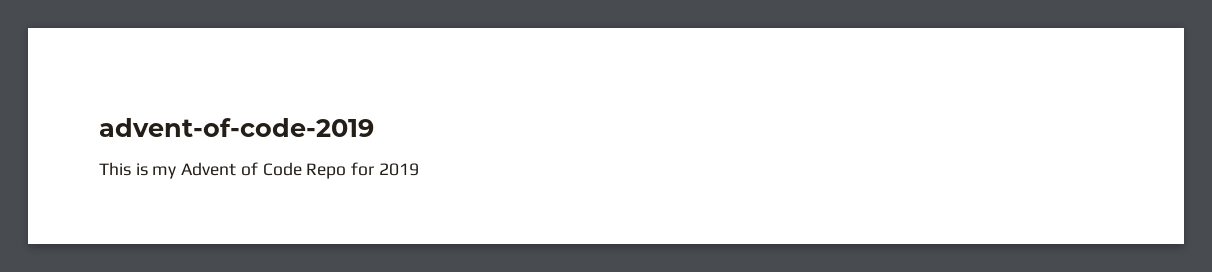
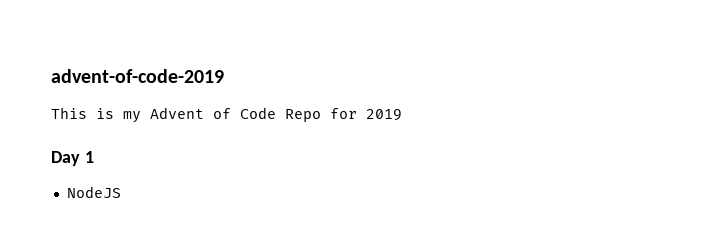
(419, 169) none -> [51,151,94,166] [66,186,121,198] // Day 1 // NodeJS

